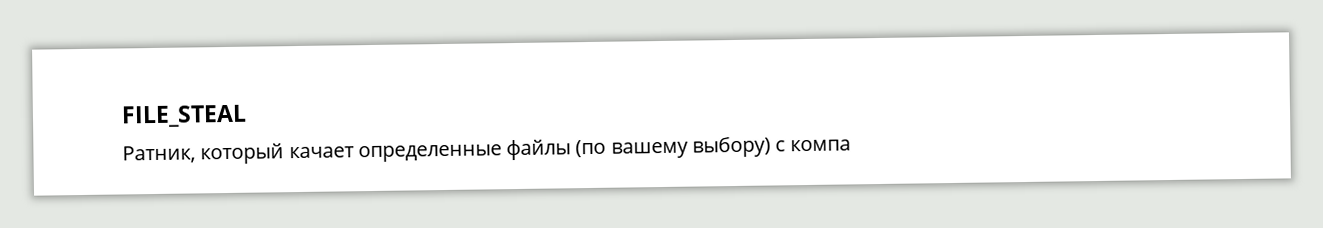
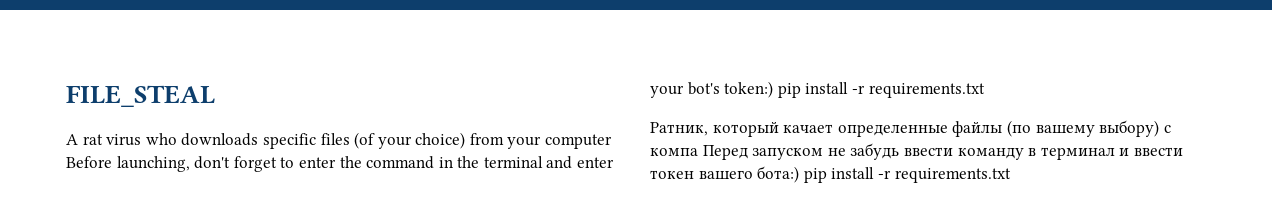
(247, 116) none -> [66,132,613,149] [66,156,615,172] [650,81,985,98] // A rat virus who downloads specific files (of your choice) from your computer Before launching, don't forget to enter the command in the terminal and enter your bot's token:) pip install -r requirements.txt
(852, 145) none -> [702,143,1183,160] [650,166,1011,183] Перед запуском не забудь ввести команду в терминал и ввести токен вашего бота:) pip install -r requirements.txt

